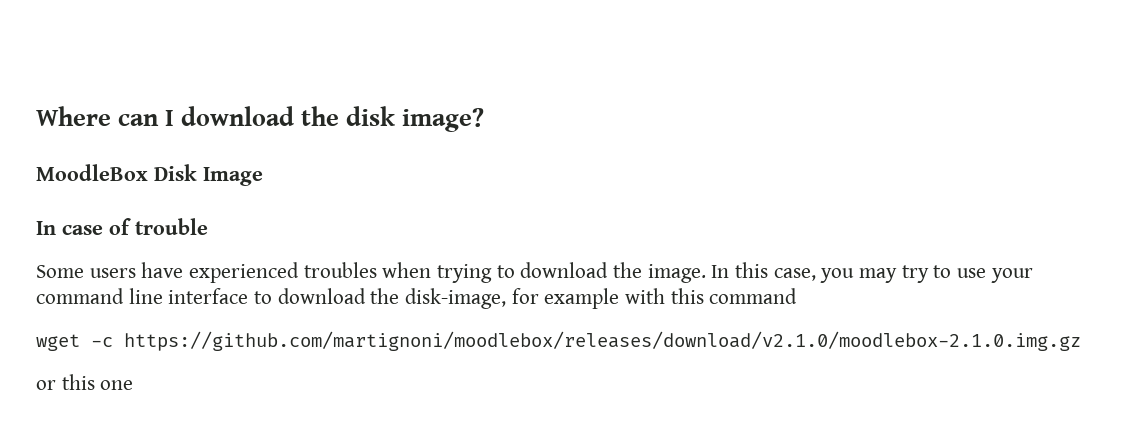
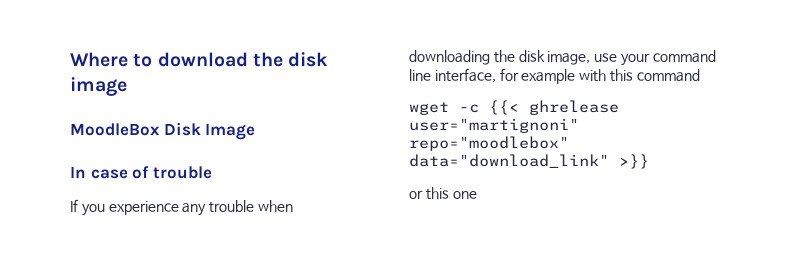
[118,110,174,126] can I -> [133,54,153,67] to
[402,108,484,132] image? -> [70,77,127,96] image
[36,262,1033,283] [36,288,507,309] Some users have experienced troubles when trying to download the image. In this case, you may try to use your command line interface to download the disk-image, -> [70,199,293,216] [409,50,716,66] [409,68,496,83] If you experience any trouble when downloading the disk image, use your command line interface,
[124,331,1081,351] https://github.com/martignoni/moodlebox/releases/download/v2.1.0/moodlebox-2.1.0.img.gz -> [489,100,619,115] [409,118,579,133] [409,136,569,151] [409,154,649,169] {{< ghrelease user="martignoni" repo="moodlebox" data="download_link" >}}

